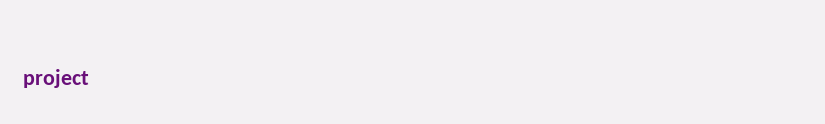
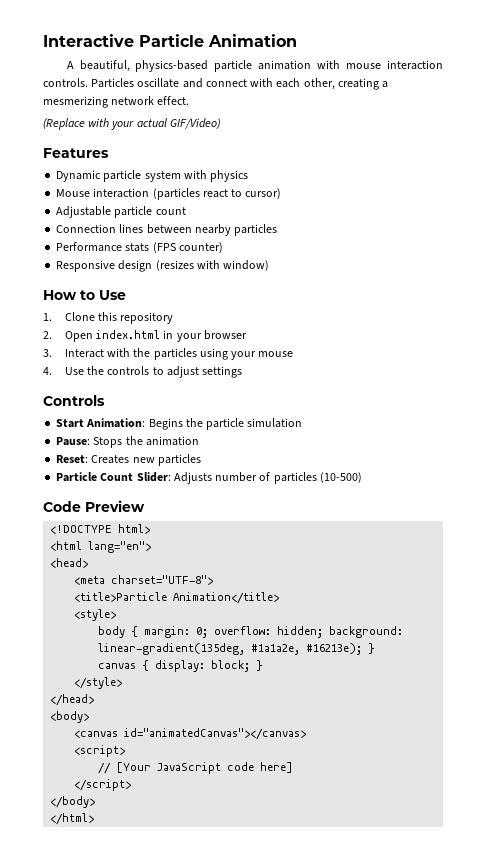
[23,69,89,88] project -> [43,34,297,47] [66,60,444,72] [43,78,389,90] [43,96,190,108] [43,118,221,130] [43,148,109,158] [56,170,249,182] [56,188,282,200] [56,206,186,218] [56,224,278,236] [56,242,223,253] [56,260,270,272] [43,290,126,300] [43,312,174,324] [43,330,247,342] [43,348,294,360] [43,366,242,378] [43,395,105,406] [56,418,303,430] [56,436,199,448] [56,454,201,466] [56,472,362,484] [43,500,145,512] [50,524,151,534] [50,541,152,553] [50,558,89,568] [74,575,214,585] [74,592,280,604] [74,609,117,621] [98,626,404,638] [98,643,376,655] [98,660,264,672] [74,677,123,689] [50,694,95,706] [50,711,90,723] [74,728,307,740] [74,745,126,757] [98,762,294,774] [74,779,132,791] [50,796,96,808] [50,813,95,825] Interactive Particle Animation // A beautiful, physics-based particle animation with mouse interaction controls. Particles oscillate and connect with each other, creating a mesmerizing network effect. // (Replace with your actual GIF/Video) // Features // Dynamic particle system with physics // Mouse interaction (particles react to cursor) // Adjustable particle count // Connection lines between nearby particles // Performance stats (FPS counter) // Responsive design (resizes with window) // How to Use // 1. Clone this repository // 2. Open index.html in your browser // 3. Interact with the particles using your mouse // 4. Use the controls to adjust settings // Controls // Start Animation: Begins the particle simulation // Pause: Stops the animation // Reset: Creates new particles // Particle Count Slider: Adjusts number of particles (10-500) // Code Preview // <!DOCTYPE html> // <html lang="en"> // <head> // <meta charset="UTF-8"> // <title>Particle Animation</title> // <style> // body { margin: 0; overflow: hidden; background: linear-gradient(135deg, #1a1a2e, #16213e); } // canvas { display: block; } // </style> // </head> // <body> // <canvas id="animatedCanvas"></canvas> // <script> // // [Your JavaScript code here] // </script> // </body> // </html>

